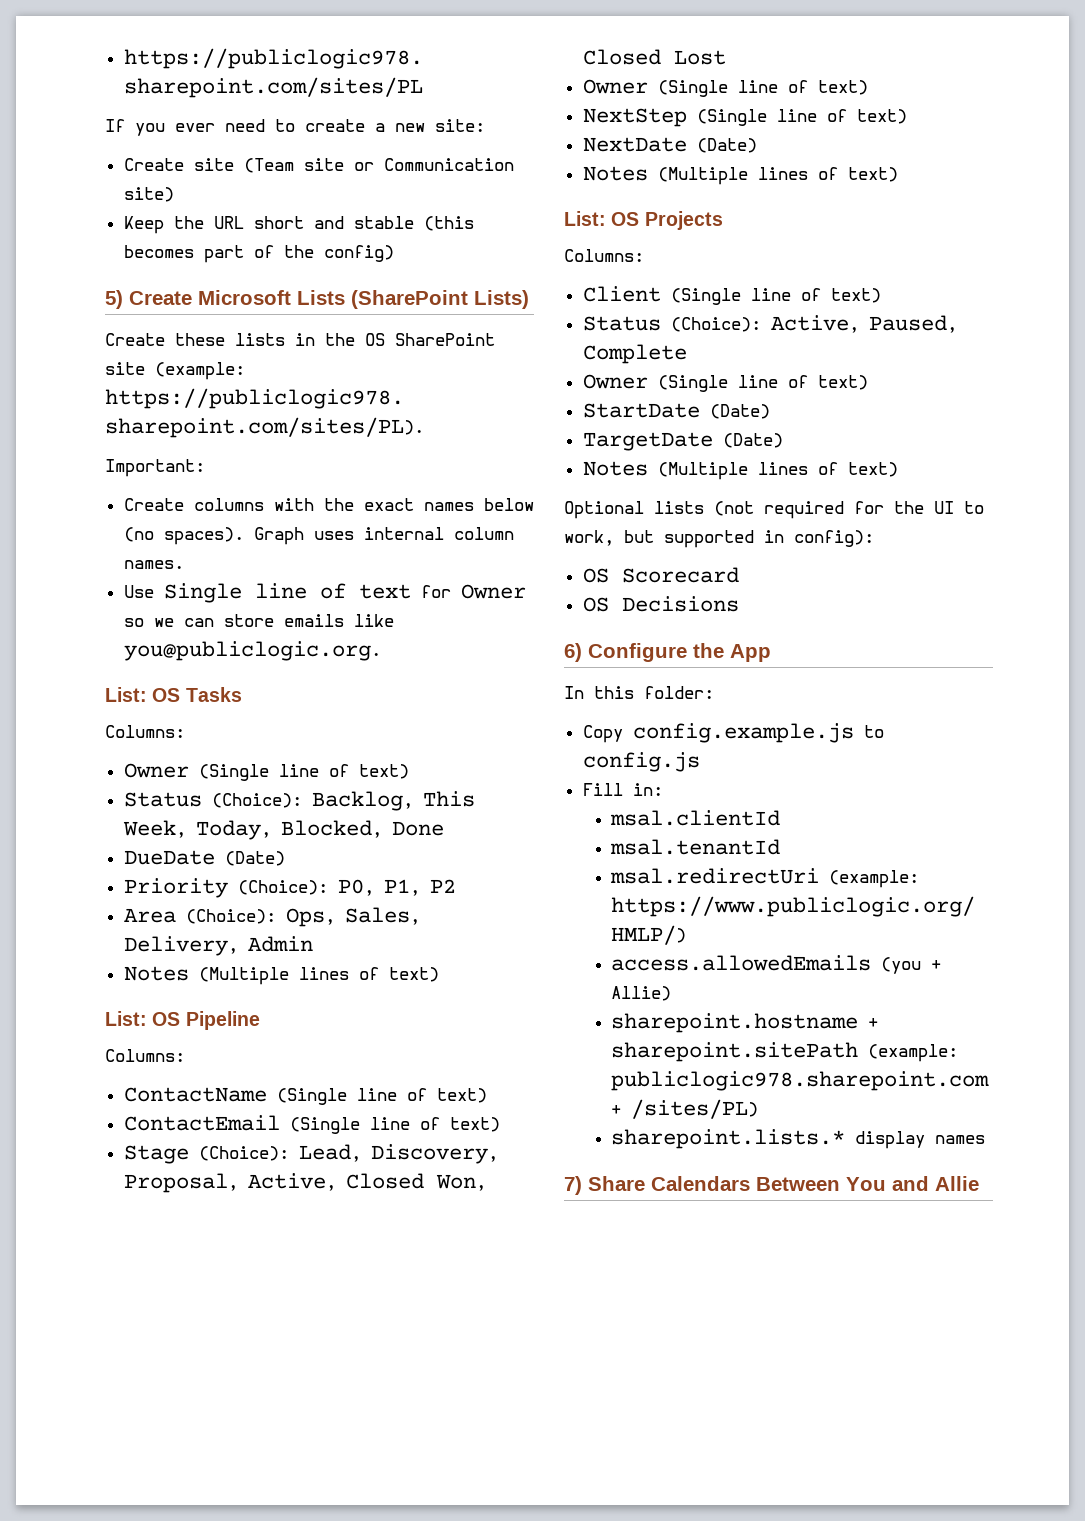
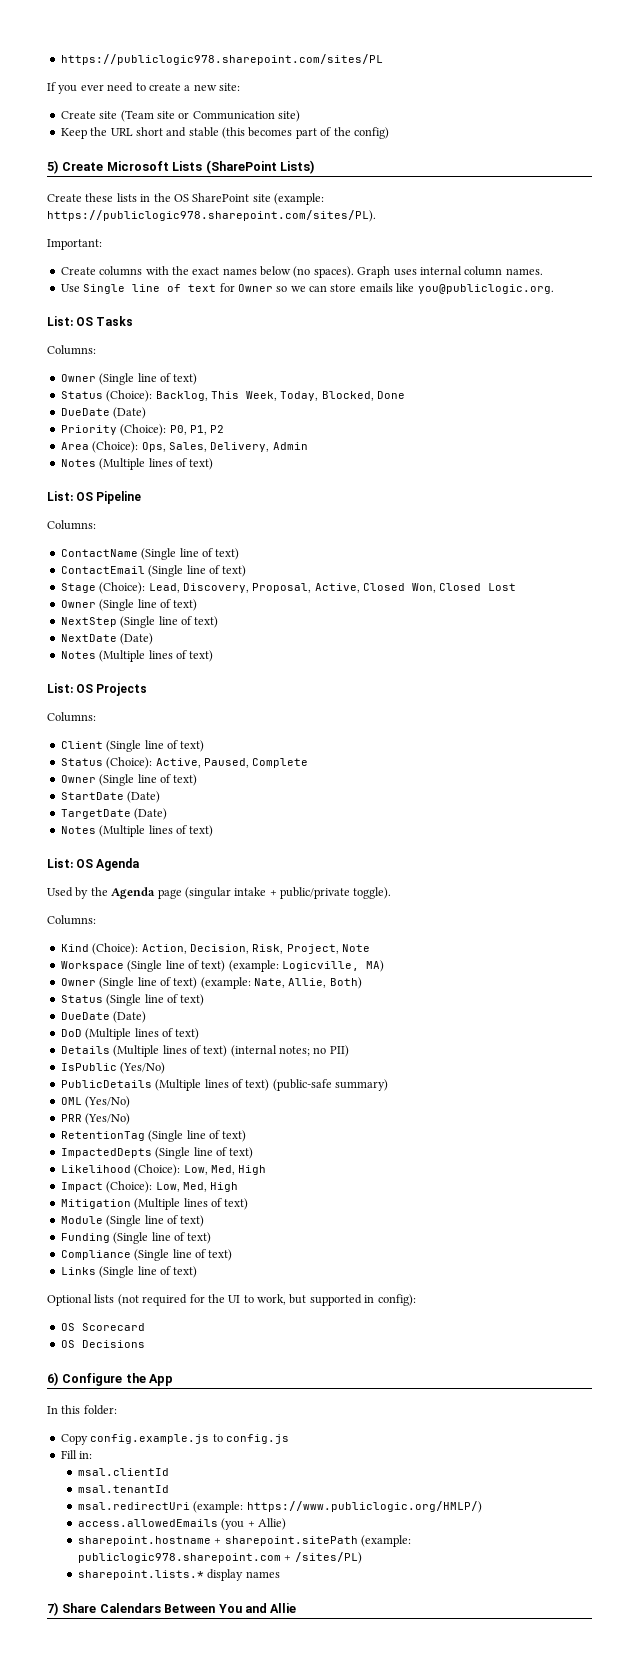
(898, 469) none -> [47,858,140,871] [47,887,392,899] [47,915,96,925] [60,943,370,955] [60,960,384,972] [60,977,362,989] [60,994,205,1006] [60,1011,147,1023] [60,1028,200,1040] [60,1045,349,1057] [60,1062,166,1074] [60,1079,388,1091] [60,1096,131,1108] [60,1113,131,1125] [60,1130,247,1142] [60,1147,254,1159] [60,1164,267,1176] [60,1181,239,1193] [60,1198,249,1210] [60,1215,205,1227] [60,1232,212,1244] [60,1249,233,1261] [60,1266,198,1278] // List: OS Agenda // Used by the Agenda page (singular intake + public/private toggle). // Columns: // Kind (Choice): Action, Decision, Risk, Project, Note // Workspace (Single line of text) (example: Logicville, MA) // Owner (Single line of text) (example: Nate, Allie, Both) // Status (Single line of text) // DueDate (Date) // DoD (Multiple lines of text) // Details (Multiple lines of text) (internal notes; no PII) // IsPublic (Yes/No) // PublicDetails (Multiple lines of text) (public-safe summary) // OML (Yes/No) // PRR (Yes/No) // RetentionTag (Single line of text) // ImpactedDepts (Single line of text) // Likelihood (Choice): Low, Med, High // Impact (Choice): Low, Med, High // Mitigation (Multiple lines of text) // Module (Single line of text) // Funding (Single line of text) // Compliance (Single line of text) // Links (Single line of text)

